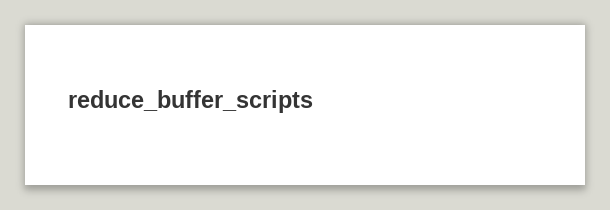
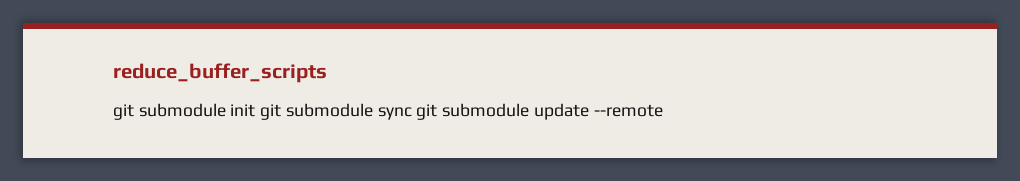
(313, 101) none -> [113,103,663,120] // git submodule init git submodule sync git submodule update --remote

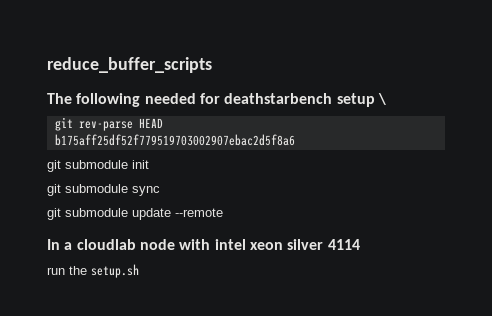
(327, 73) none -> [47,93,386,107] [54,117,163,131] [54,134,295,146] // The following needed for deathstarbench setup \ // git rev-parse HEAD // b175aff25df52f779519703002907ebac2d5f8a6
(256, 110) none -> (149, 164) //
(412, 113) none -> (160, 191) //
(663, 110) none -> [47,239,360,250] [47,264,139,278] // In a cloudlab node with intel xeon silver 4114 // run the setup.sh

